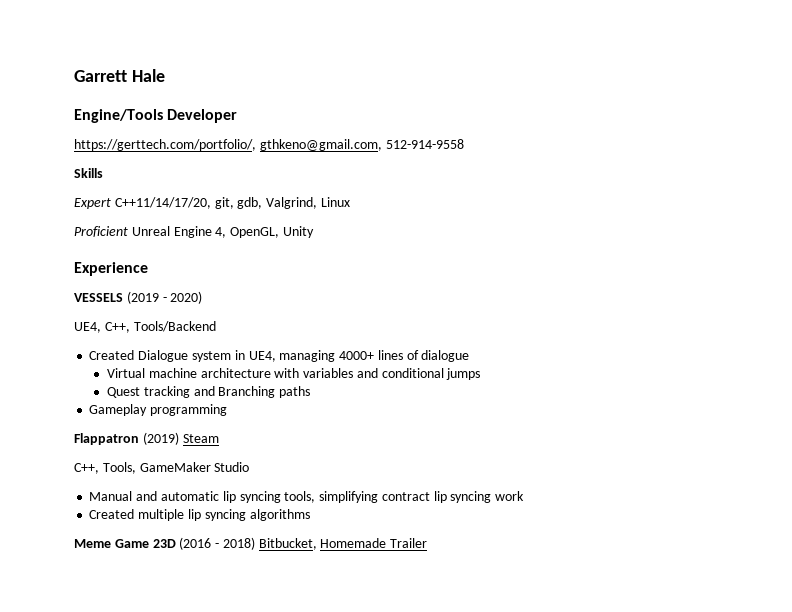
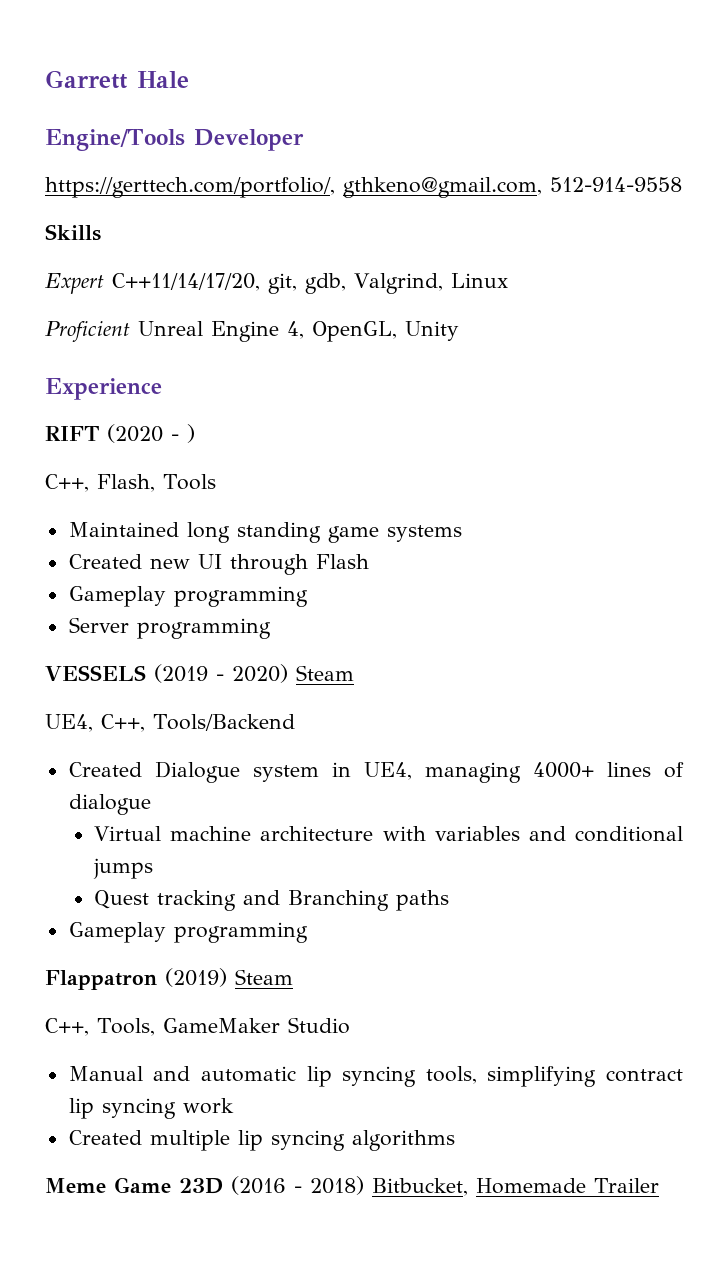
(148, 269) none -> [45,424,195,443] [45,474,216,492] [68,522,462,543] [68,554,369,575] [68,586,308,607] [68,617,271,639] // RIFT (2020 - ) // C++, Flash, Tools // Maintained long standing game systems // Created new UI through Flash // Gameplay programming // Server programming
(203, 297) none -> [296,665,354,681] Steam

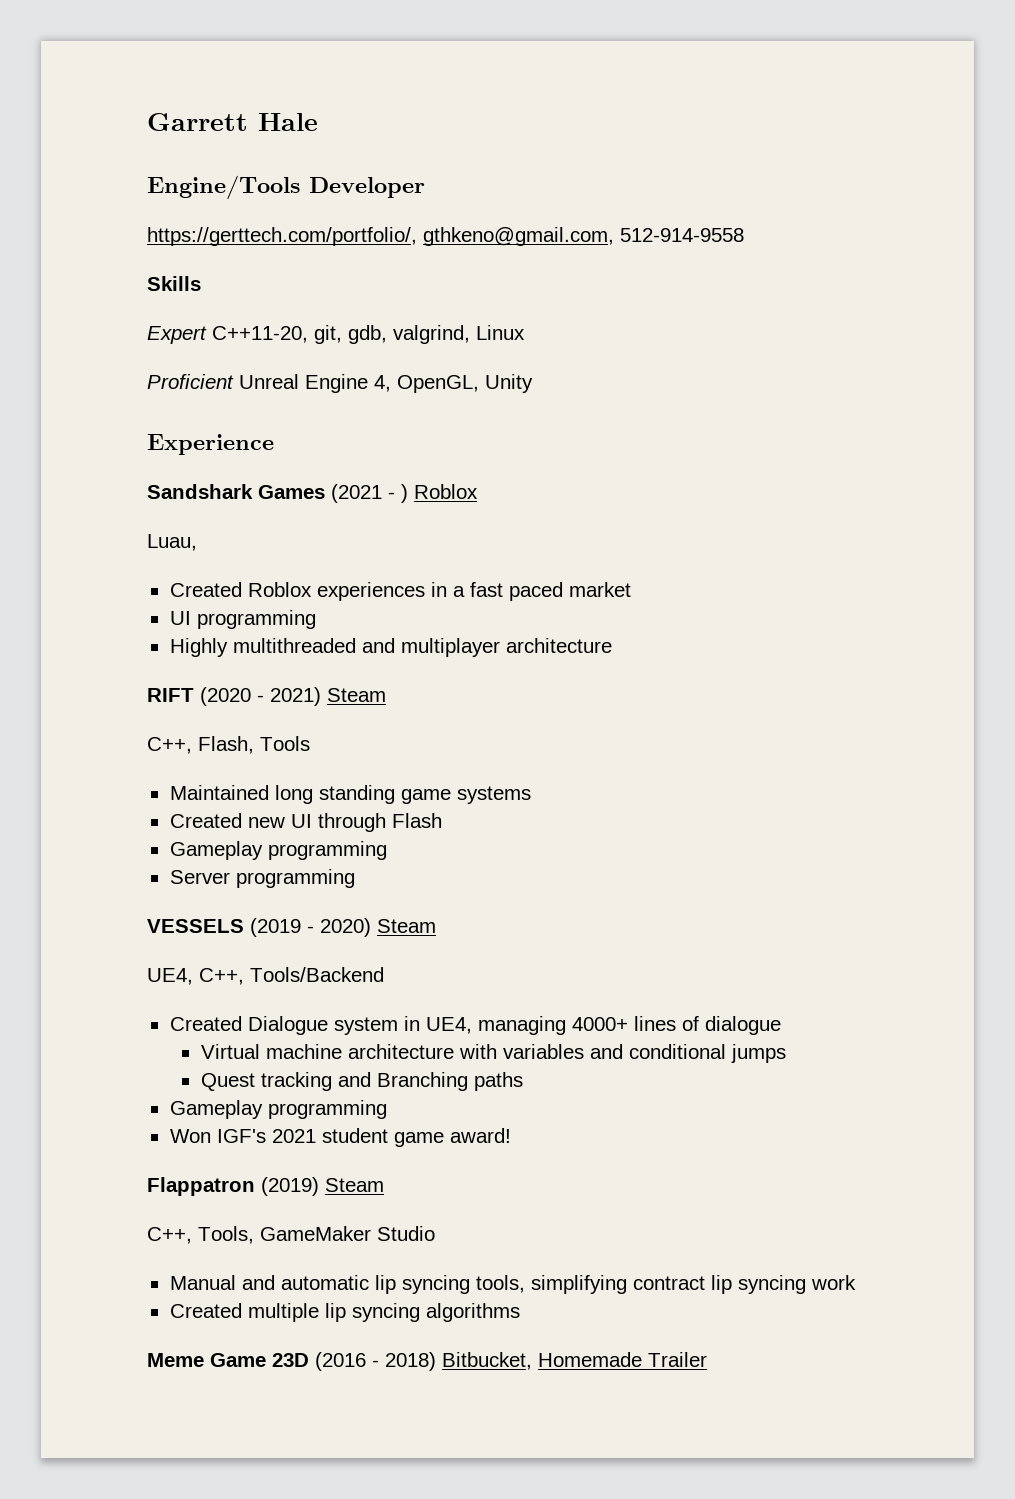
[112,273,260,291] C++11/14/17/20, -> [212,326,308,343] C++11-20,
[354,273,443,294] Valgrind, -> [393,325,470,344] valgrind,
(162, 389) none -> [147,484,478,503] [147,534,197,551] [169,582,631,601] [169,610,316,629] [169,638,612,657] // Sandshark Games (2021 - ) Roblox // Luau, // Created Roblox experiences in a fast paced market // UI programming // Highly multithreaded and multiplayer architecture
[187,424,195,443] ) -> [270,687,386,706] 2021) Steam
(308, 932) none -> [169,1128,511,1147] // Won IGF's 2021 student game award!

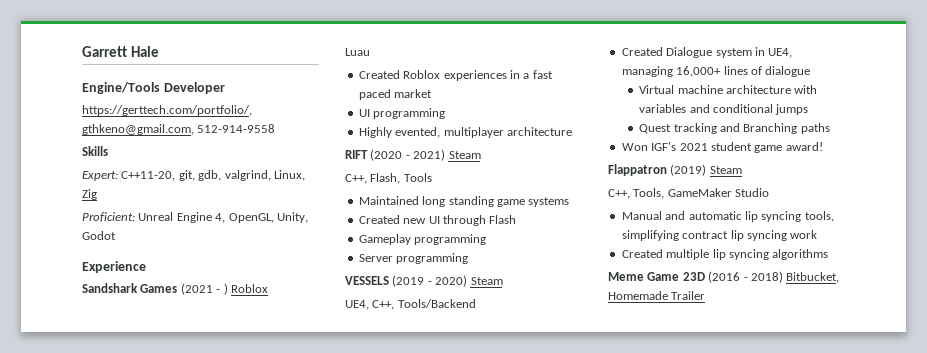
[147,326,207,344] Expert -> [82,171,118,181] Expert:
[476,325,525,340] [147,374,234,389] Linux // Proficient -> [273,170,305,181] [82,189,97,200] [82,212,135,222] Linux, Zig // Proficient:
[485,374,533,393] Unity -> [276,212,308,223] [82,231,116,240] Unity, Godot
[147,534,197,551] Luau, -> [345,48,370,56] Luau
[232,638,395,653] multithreaded and -> [395,127,441,138] evented,
[571,1017,628,1031] 4000+ -> [676,66,722,77] 16,000+
[169,1100,387,1119] // Gameplay programming -> (830, 128) none

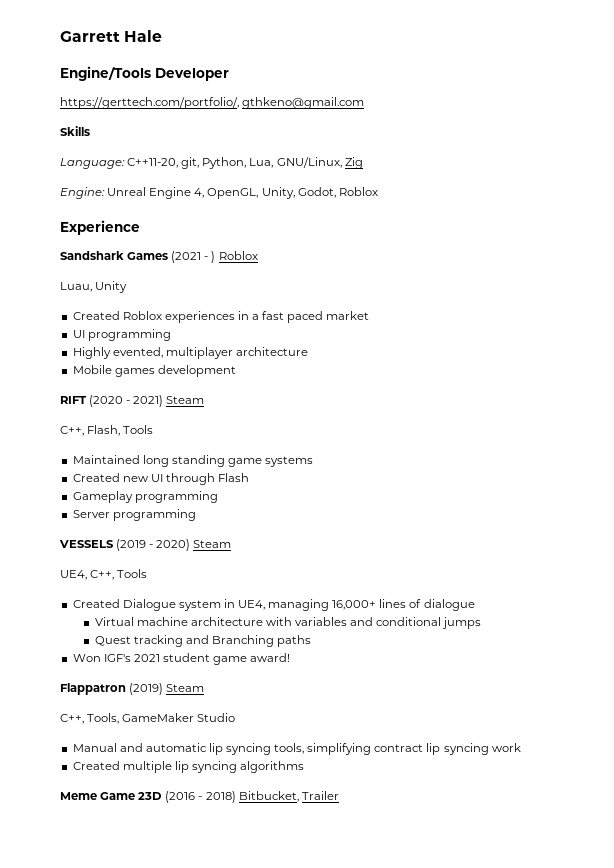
[82,124,276,135] gthkeno@gmail.com, 512-914-9558 -> [242,97,365,109] gthkeno@gmail.com
[82,171,118,181] Expert: -> [60,158,125,169] Language:
[198,170,305,181] gdb, valgrind, Linux, -> [202,157,342,169] Python, Lua, GNU/Linux,
[82,212,135,222] Proficient: -> [60,187,105,199] Engine:
[82,231,116,240] Godot -> [297,187,378,198] Godot, Roblox
[345,48,370,56] Luau -> [60,281,128,293] Luau, Unity
(572, 131) none -> [72,365,236,377] // Mobile games development
[397,299,476,308] Tools/Backend -> [117,569,148,578] Tools
[608,291,668,300] Homemade -> (299, 796) none

